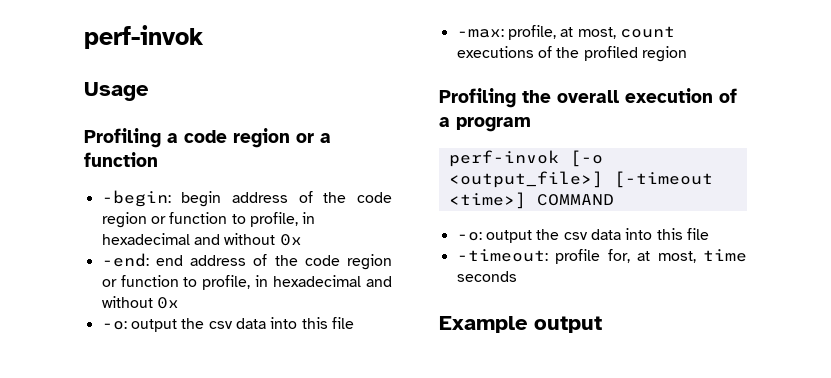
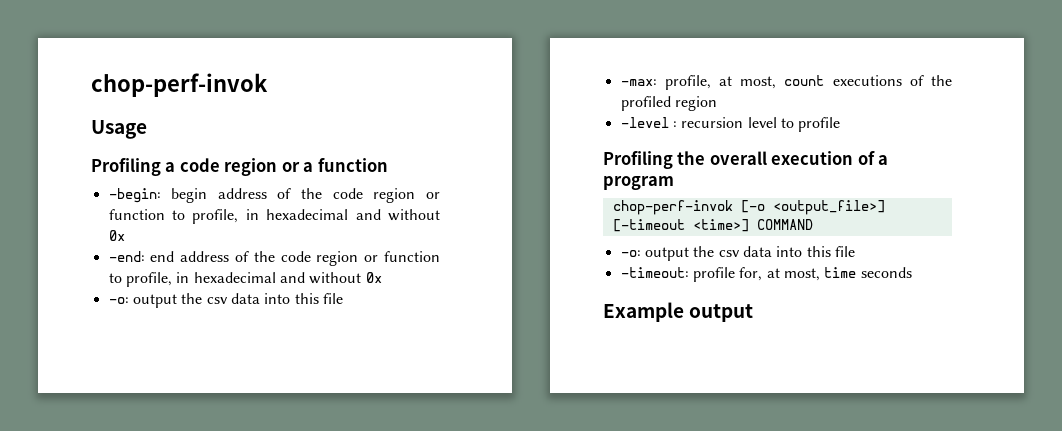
[84,25,204,49] perf-invok -> [91,73,268,97] chop-perf-invok
(687, 54) none -> [620,117,841,132] // -level : recursion level to profile
[448,150,559,167] perf-invok -> [612,200,733,215] chop-perf-invok

